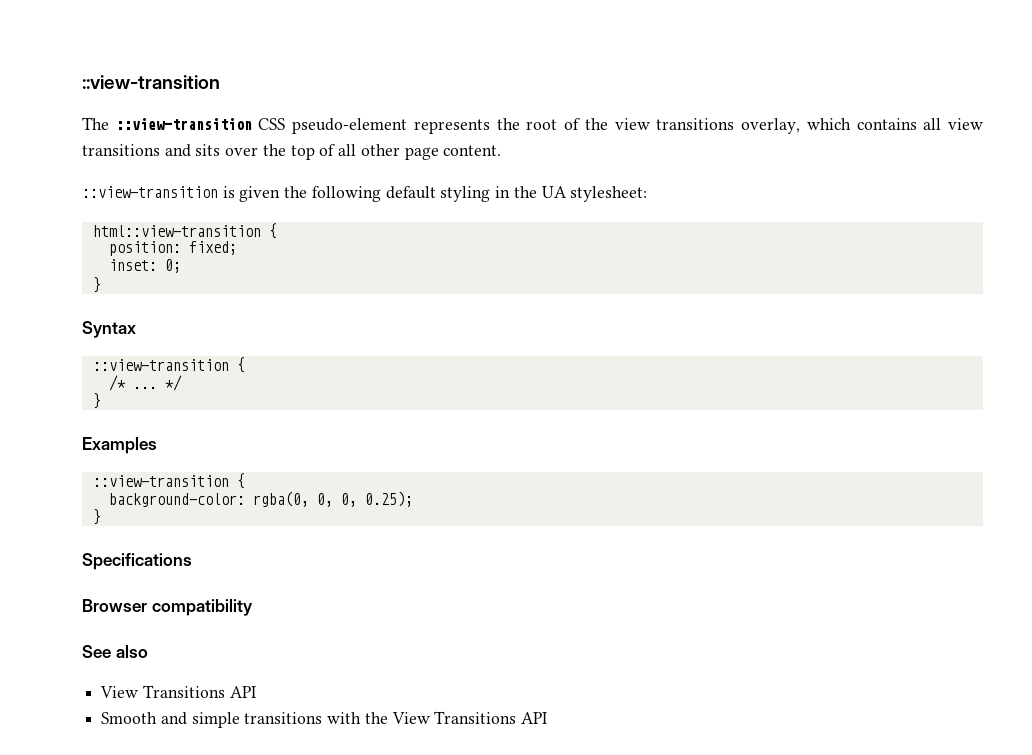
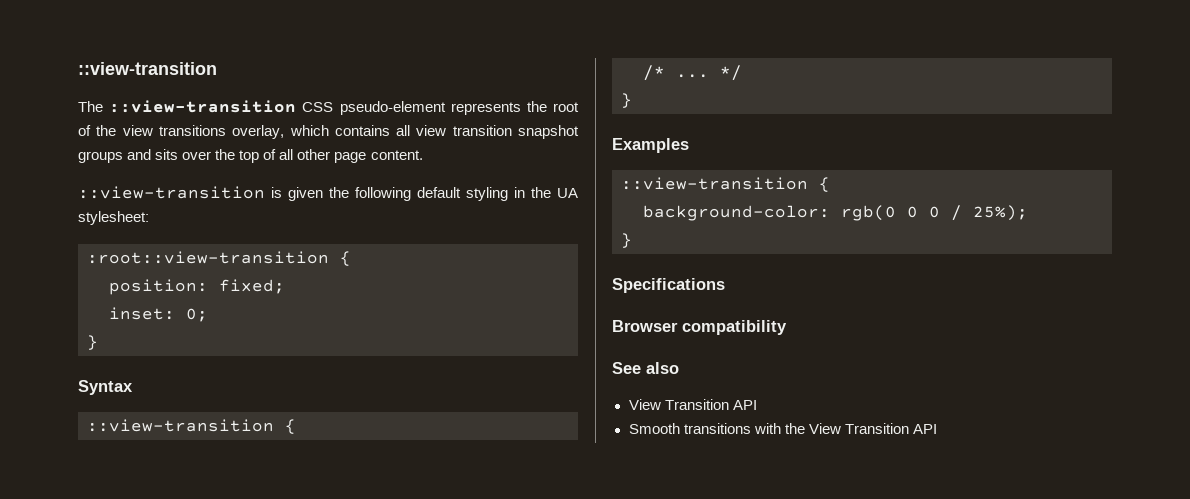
[82,144,160,156] transitions -> [452,125,579,139] [78,151,123,163] transition snapshot groups
[92,225,261,237] html::view-transition -> [87,251,329,264] :root::view-transition
[252,491,413,507] rgba(0, 0, 0, 0.25); -> [841,205,1028,221] rgb(0 0 0 / 25%);
[142,685,225,698] Transitions -> [664,399,729,410] Transition
[160,712,240,728] and simple -> (680, 428) none
[434,711,517,724] Transitions -> [844,423,909,434] Transition

